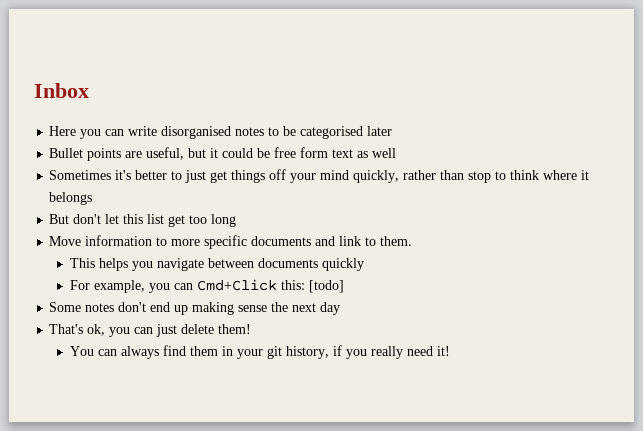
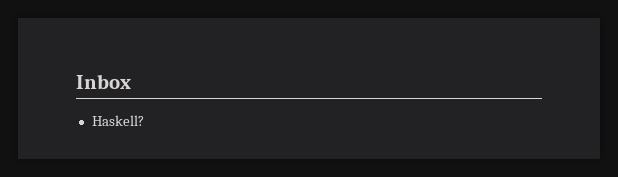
[49,126,393,139] [49,147,397,161] [49,169,590,183] [49,192,93,205] [49,214,237,227] [49,235,413,249] [69,258,364,271] [69,279,344,293] [49,302,341,315] [49,324,252,337] [69,345,450,359] Here you can write disorganised notes to be categorised later // Bullet points are useful, but it could be free form text as well // Sometimes it's better to just get things off your mind quickly, rather than stop to think where it belongs // But don't let this list get too long // Move information to more specific documents and link to them. // This helps you navigate between documents quickly // For example, you can Cmd+Click this: [todo] // Some notes don't end up making sense the next day // That's ok, you can just delete them! // You can always find them in your git history, if you really need it! -> [91,115,144,126] Haskell?

